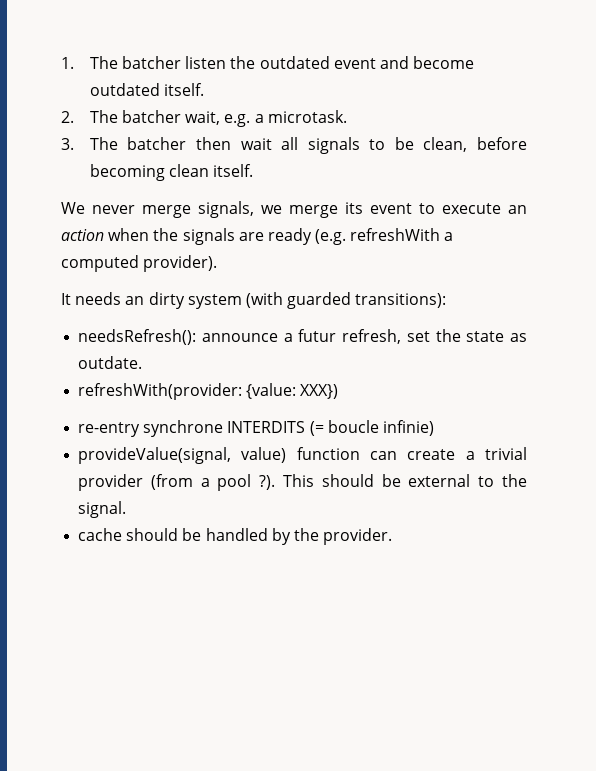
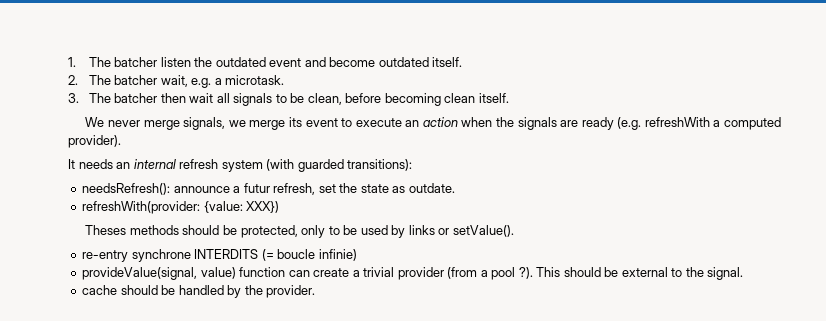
[148,292,185,309] dirty -> [133,159,219,169] internal refresh
(339, 391) none -> [85,225,514,238] // Theses methods should be protected, only to be used by links or setValue().

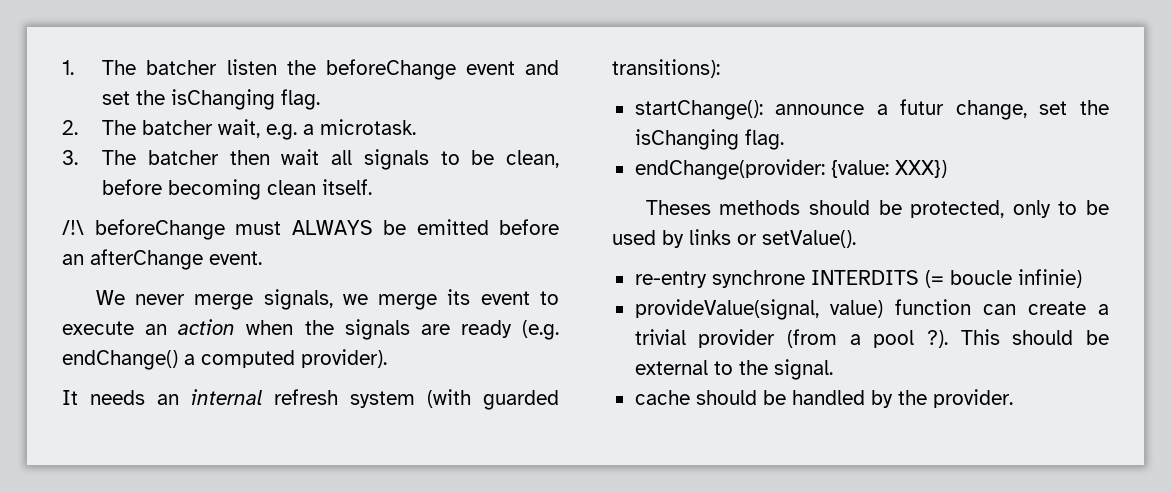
[215,57,266,67] outdated -> [325,59,456,80] beforeChange
[329,57,463,67] become outdated itself. -> [102,89,321,110] set the isChanging flag.
(509, 98) none -> [62,219,559,240] [62,249,262,270] // /!\ beforeChange must ALWAYS be emitted before an afterChange event.
[644,117,710,127] refreshWith -> [62,350,178,370] endChange()
[82,183,171,195] needsRefresh(): -> [634,100,763,120] startChange():
[273,183,455,195] [82,201,201,214] refresh, set the state as outdate. // refreshWith(provider: -> [955,100,1109,120] [634,129,784,150] [634,159,825,180] change, set the isChanging flag. // endChange(provider:

